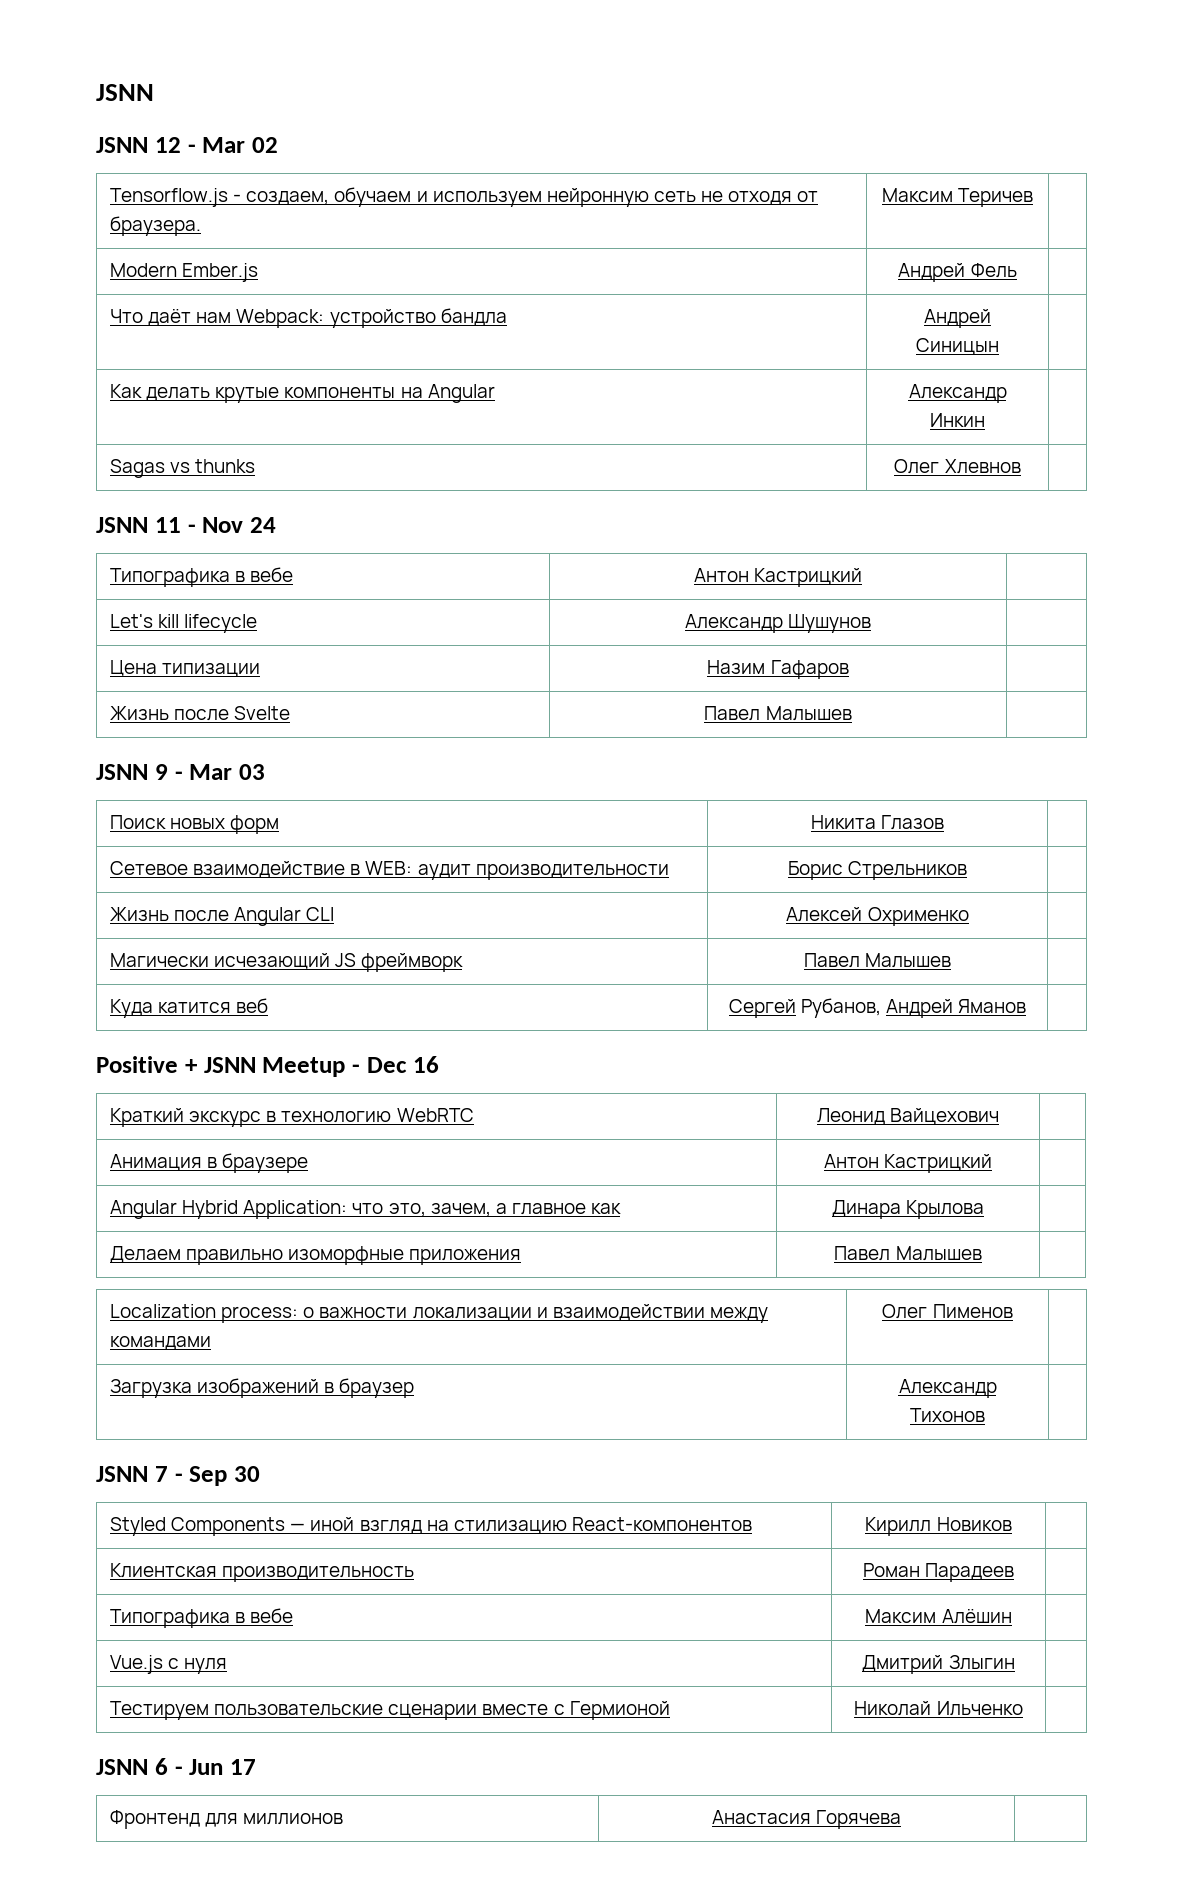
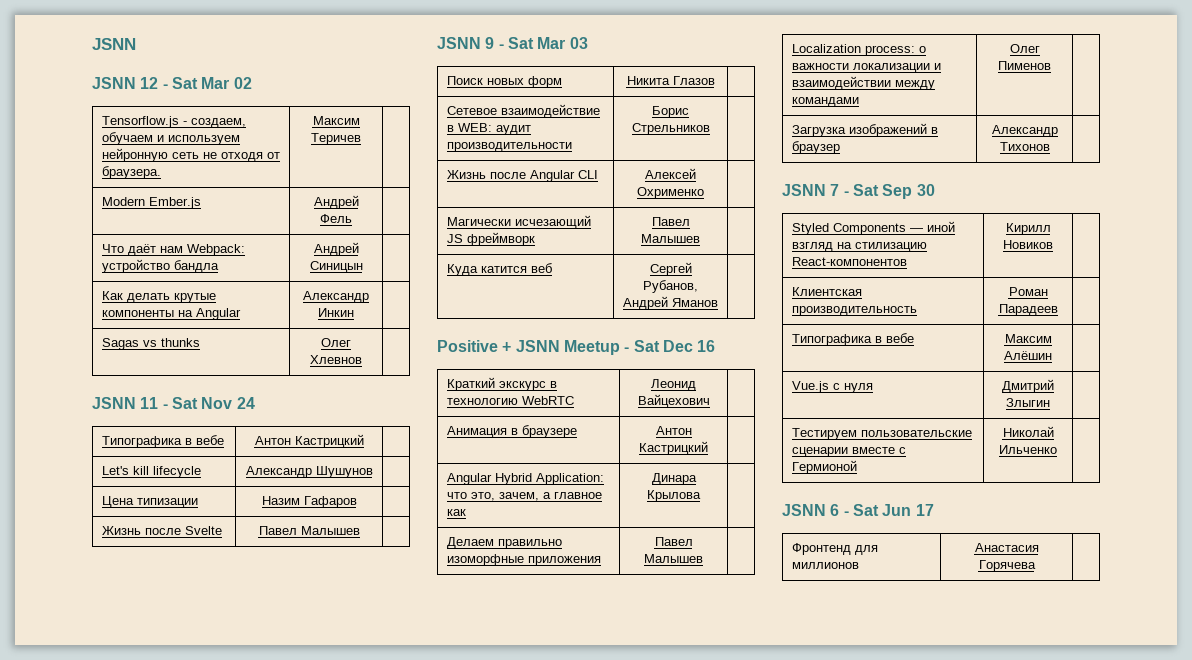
(196, 148) none -> [171,77,198,89] Sat
(196, 528) none -> [171,397,198,409] Sat
(183, 775) none -> [507,37,534,49] Sat
(360, 1068) none -> [633,340,660,352] Sat
(183, 1477) none -> [852,184,879,196] Sat
(183, 1770) none -> [852,504,879,516] Sat

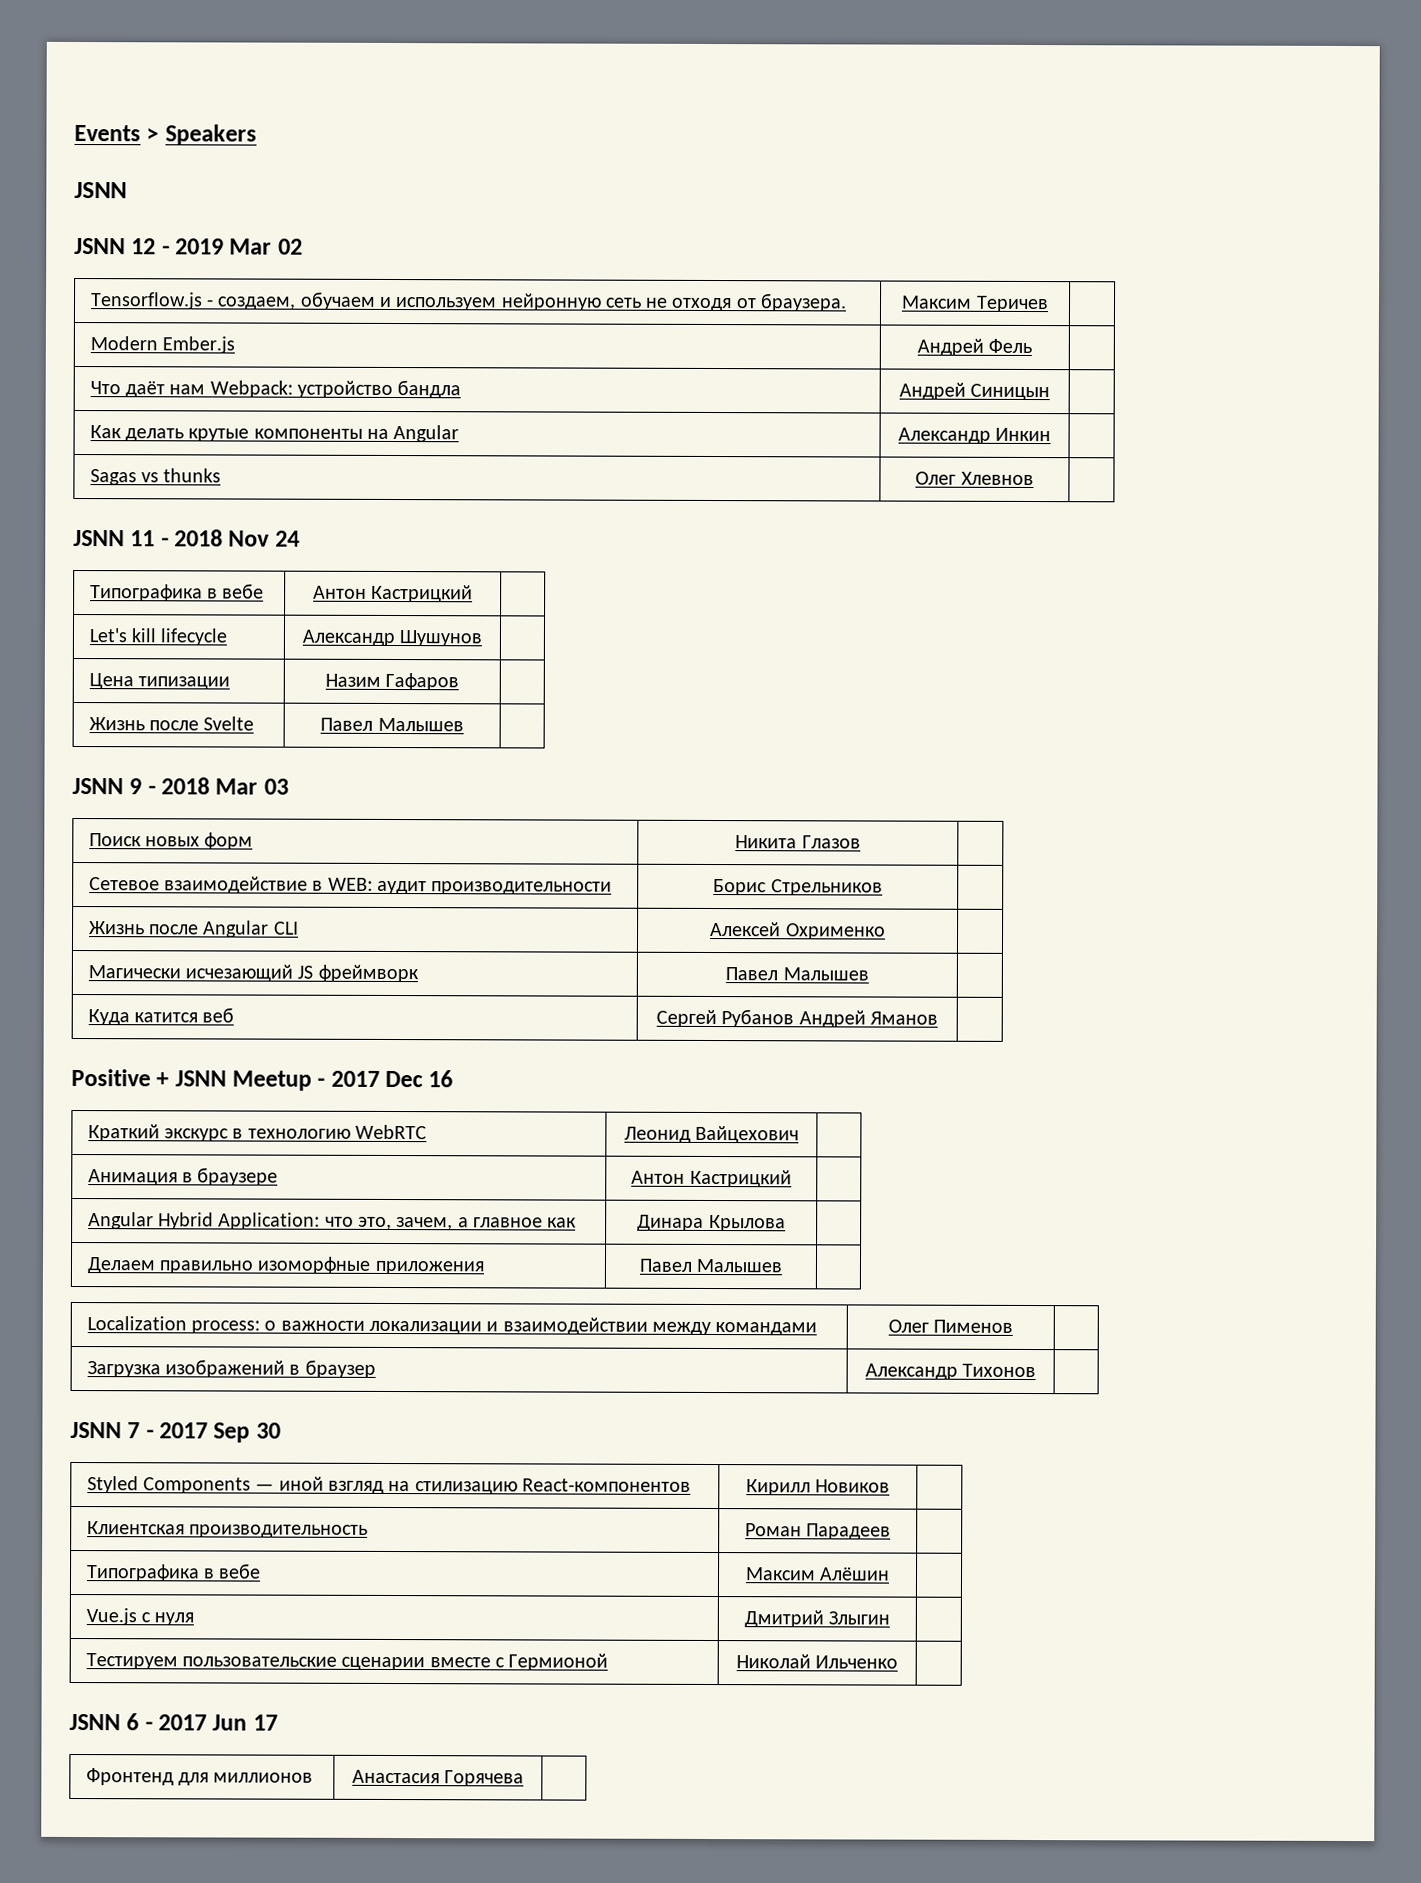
(92, 44) none -> [74,124,257,146] Events > Speakers //
[171,77,198,89] Sat -> [175,238,225,255] 2019
[171,397,198,409] Sat -> [174,529,224,547] 2018
[507,37,534,49] Sat -> [161,777,211,795] 2018
[643,280,698,293] Рубанов, -> [721,1009,795,1028] Рубанов
[633,340,660,352] Sat -> [330,1070,380,1087] 2017
[852,184,879,196] Sat -> [159,1422,209,1439] 2017
[852,504,879,516] Sat -> [158,1714,208,1731] 2017

